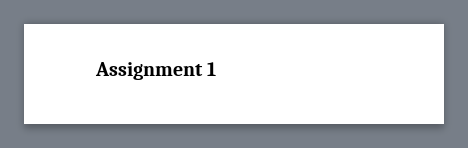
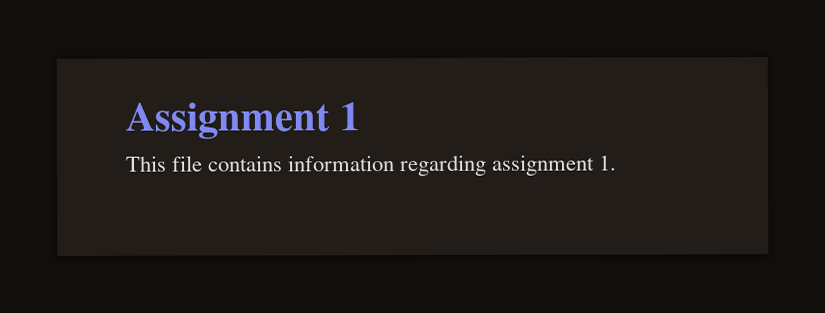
(217, 69) none -> [125,154,618,177] // This file contains information regarding assignment 1.

